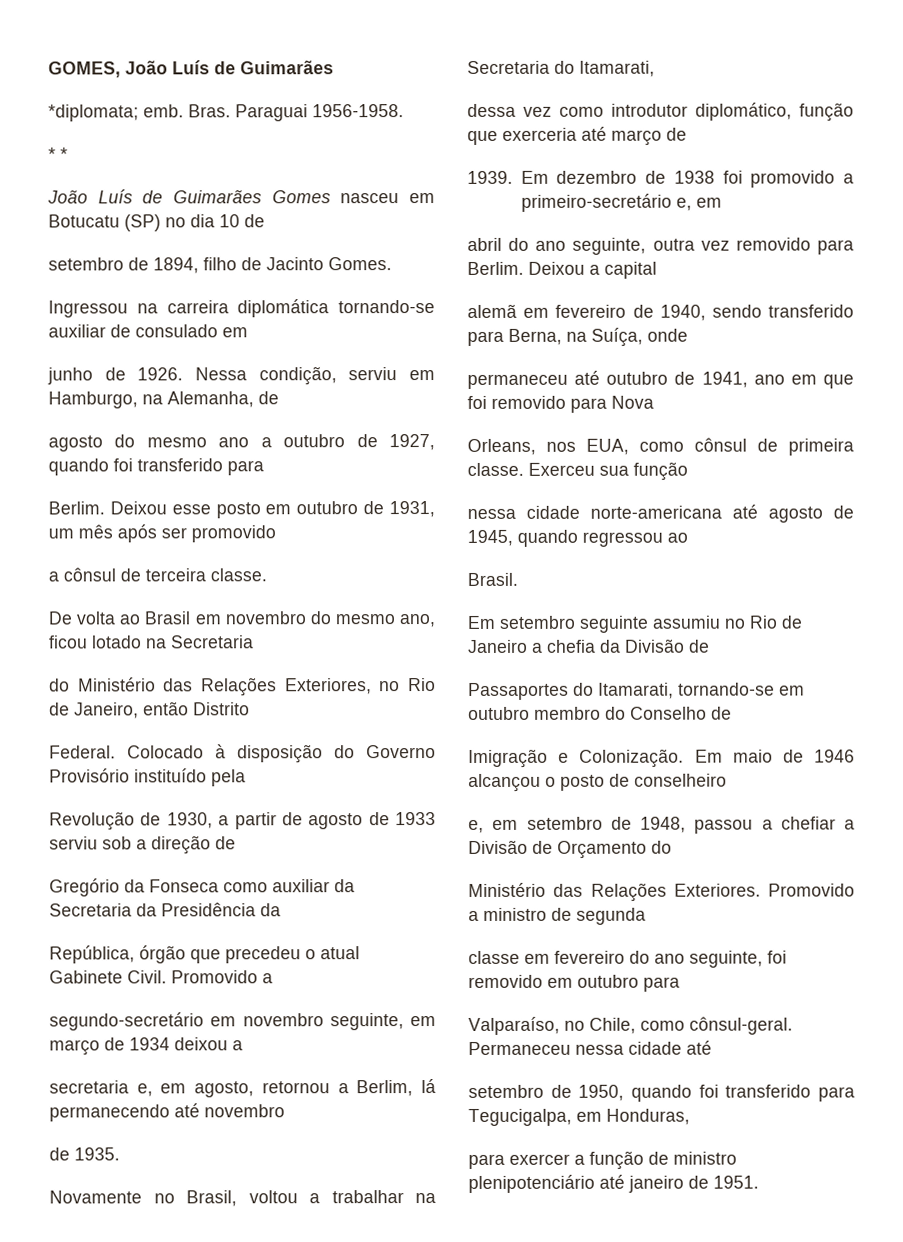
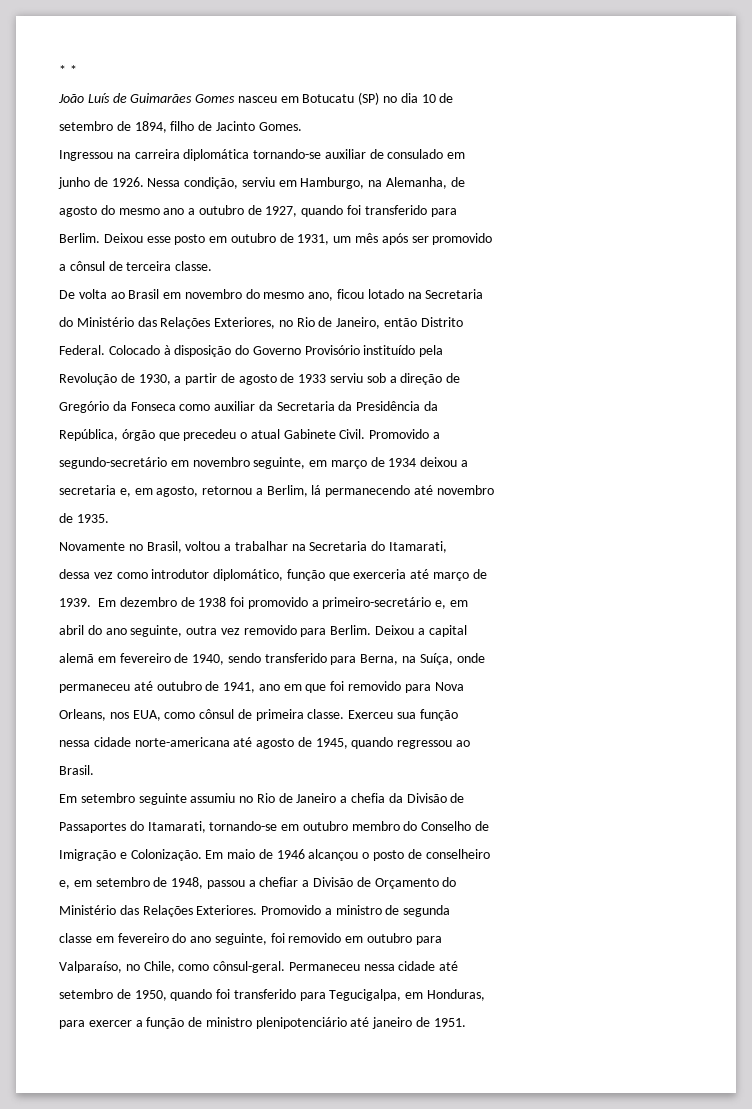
[48,60,334,78] [48,104,404,122] GOMES, João Luís de Guimarães // *diplomata; emb. Bras. Paraguai 1956-1958. // -> (59, 70) none

